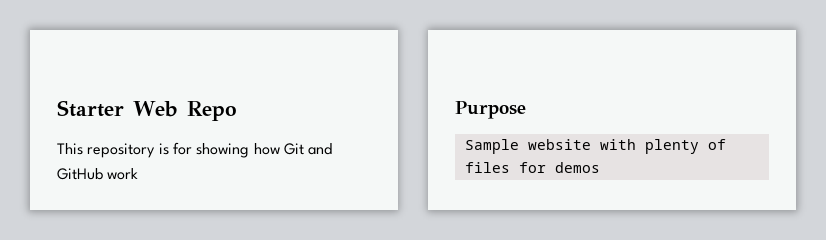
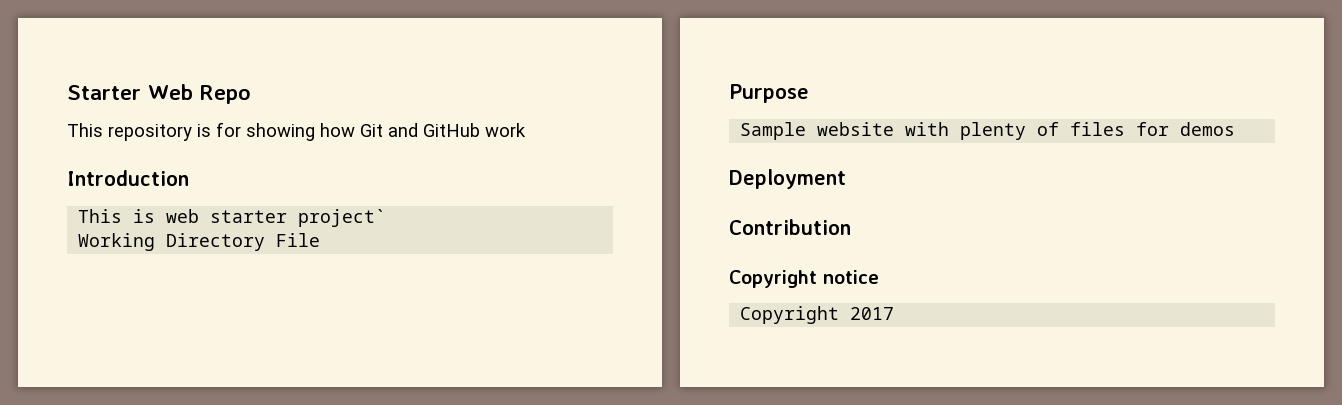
(139, 174) none -> [67,170,189,186] [78,209,387,227] [78,233,321,251] // Introduction // This is web starter project` // Working Directory File
(600, 167) none -> [729,169,846,189] [729,219,851,235] [729,270,879,288] [740,306,895,324] // Deployment // Contribution // Copyright notice // Copyright 2017

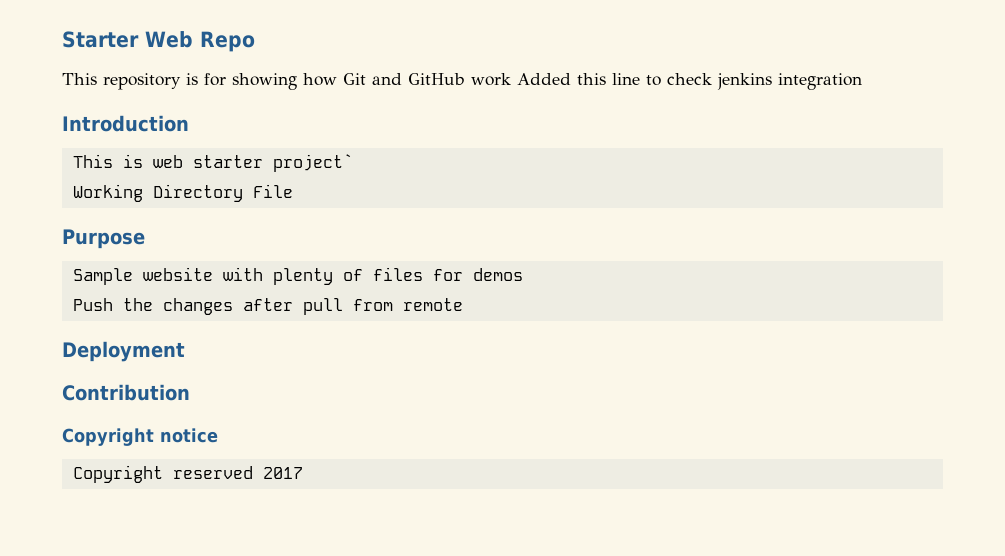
(526, 130) none -> [517,73,862,90] Added this line to check jenkins integration
(1236, 129) none -> [72,298,463,315] // Push the changes after pull from remote
(840, 315) none -> [172,466,253,479] reserved

